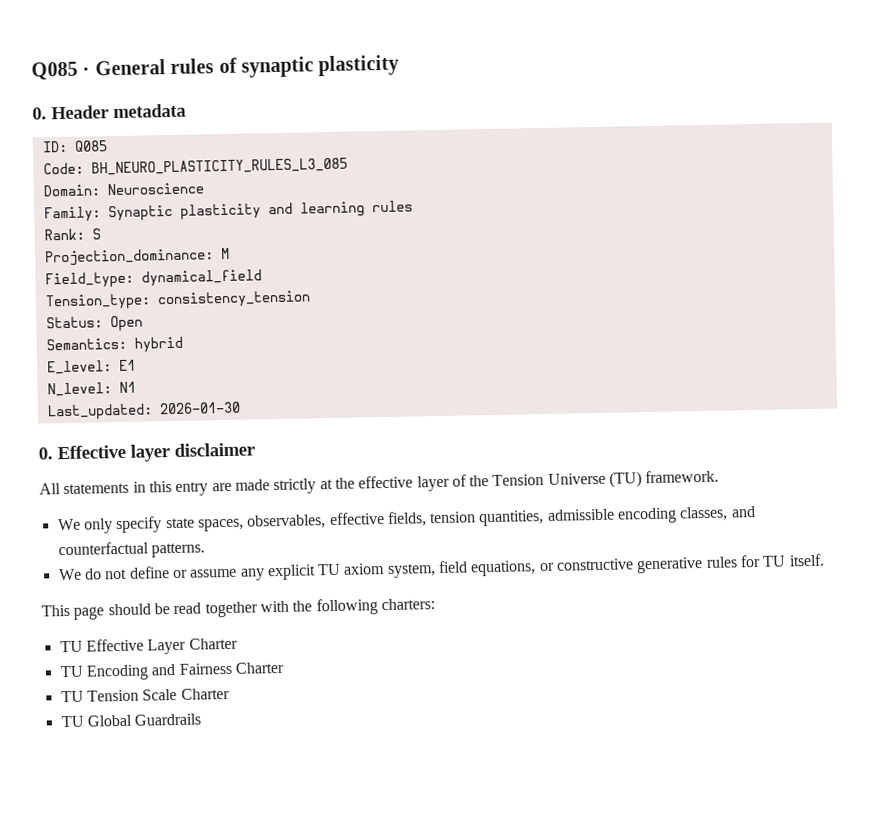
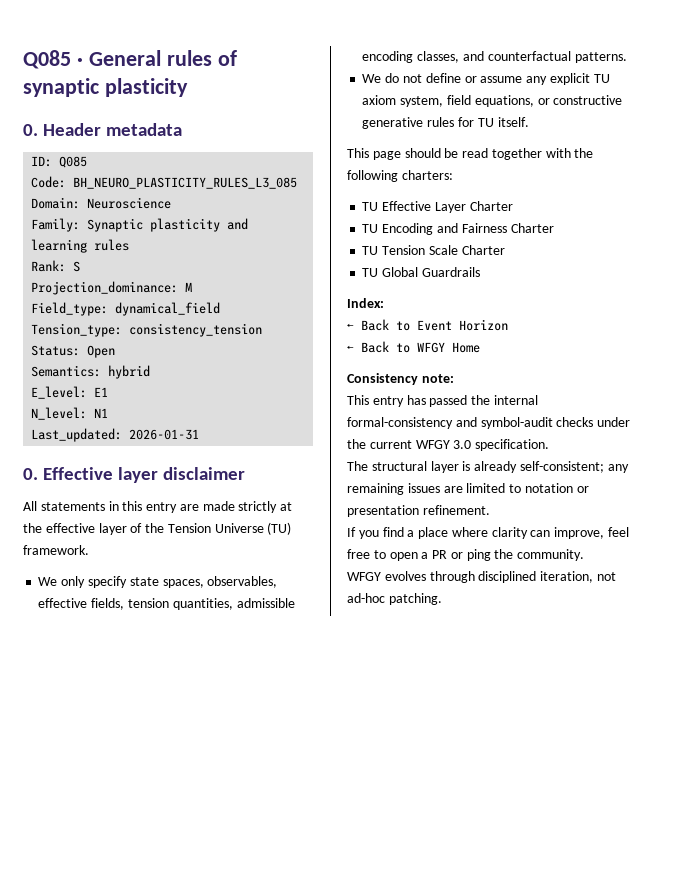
[158,401,241,415] 2026-01-30 -> [129,429,200,440] 2026-01-31
(202, 719) none -> [347,298,384,308] [347,319,508,331] [347,341,480,353] [347,373,454,385] [347,395,538,407] [347,417,631,429] [347,439,550,451] [347,461,629,473] [347,483,589,495] [347,505,490,517] [347,527,630,539] [347,549,585,561] [347,571,616,583] [347,593,442,605] // Index: // ← Back to Event Horizon // ← Back to WFGY Home // Consistency note: // This entry has passed the internal formal-consistency and symbol-audit checks under the current WFGY 3.0 specification. // The structural layer is already self-consistent; any remaining issues are limited to notation or presentation refinement. // If you find a place where clarity can improve, feel free to open a PR or ping the community. // WFGY evolves through disciplined iteration, not ad-hoc patching.

